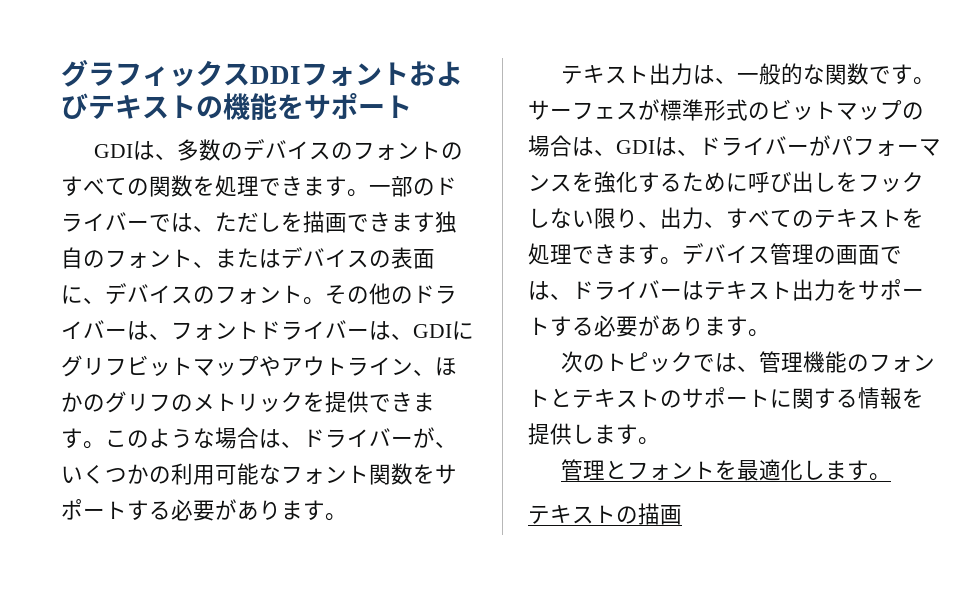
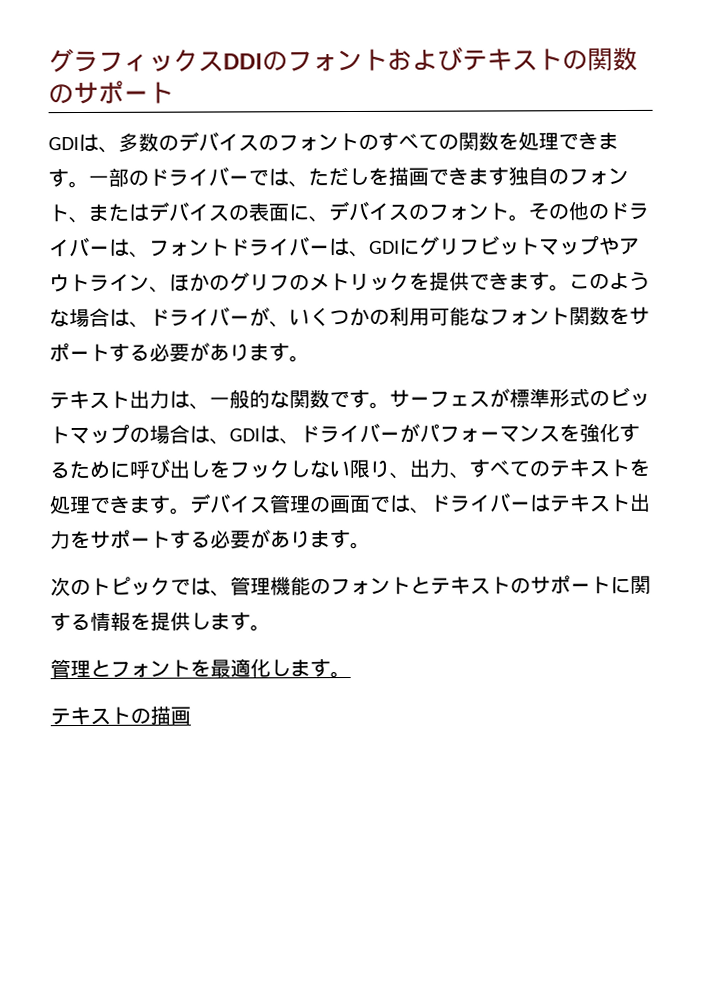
(301, 75) none -> [262,51,288,72] の
[223,93,304,120] 機能を -> [587,46,638,72] [48,84,74,105] 関数の

